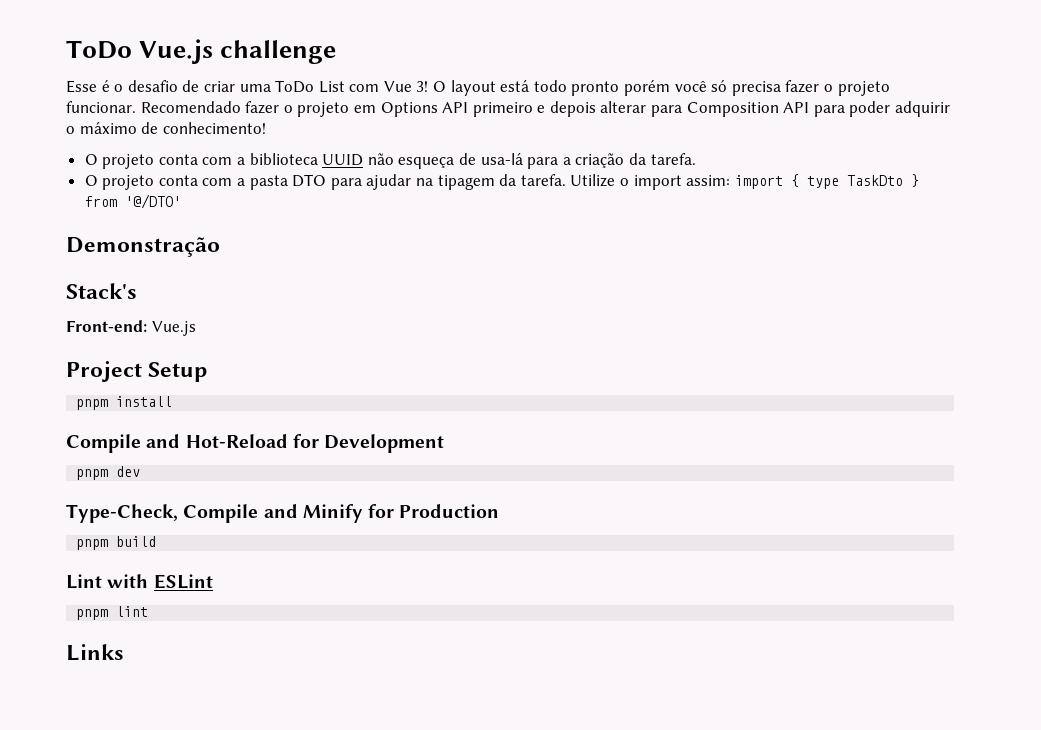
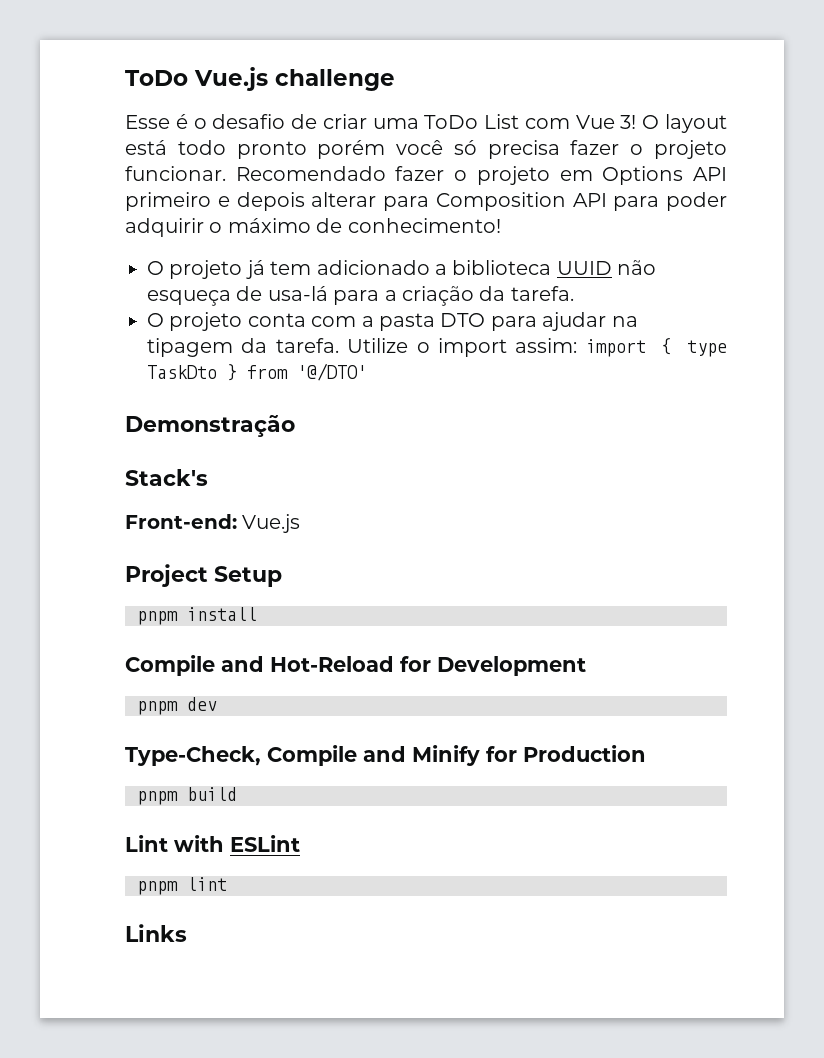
[158,154,233,165] conta com -> [245,260,430,279] já tem adicionado

